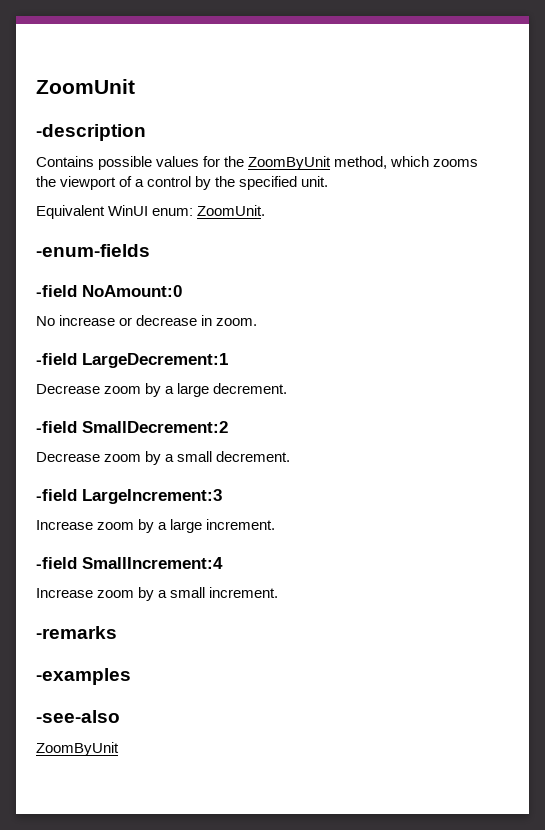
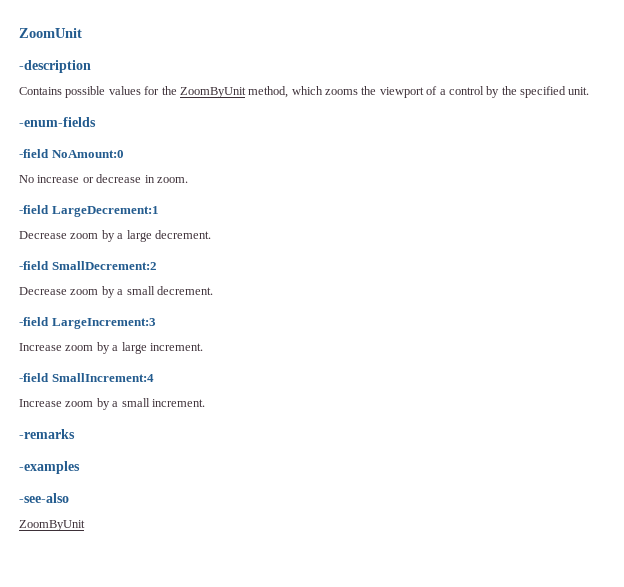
[36,205,266,219] // Equivalent WinUI enum: ZoomUnit. -> (590, 91) none

